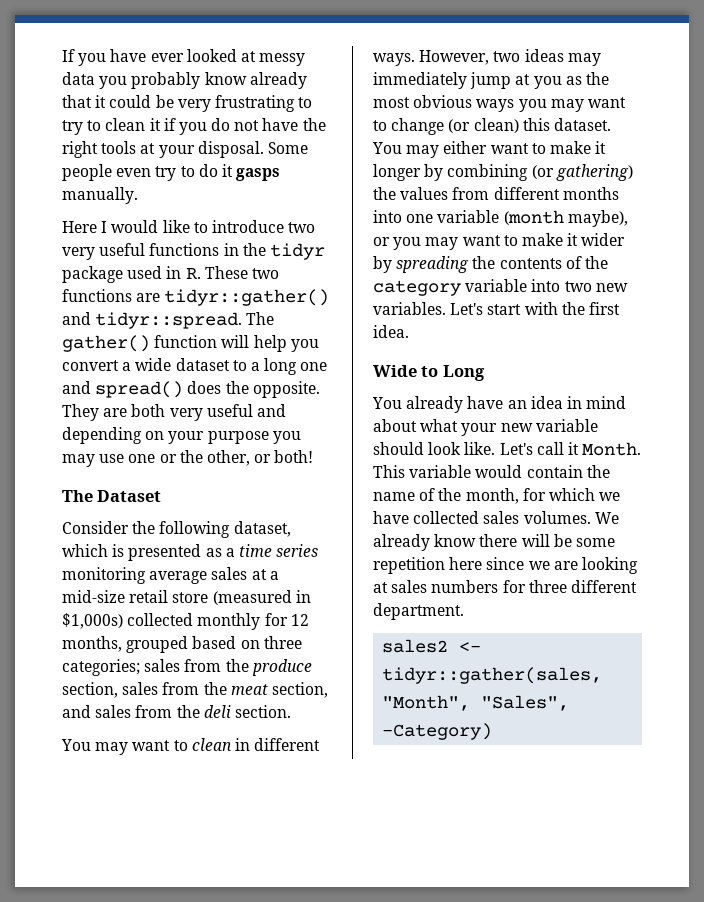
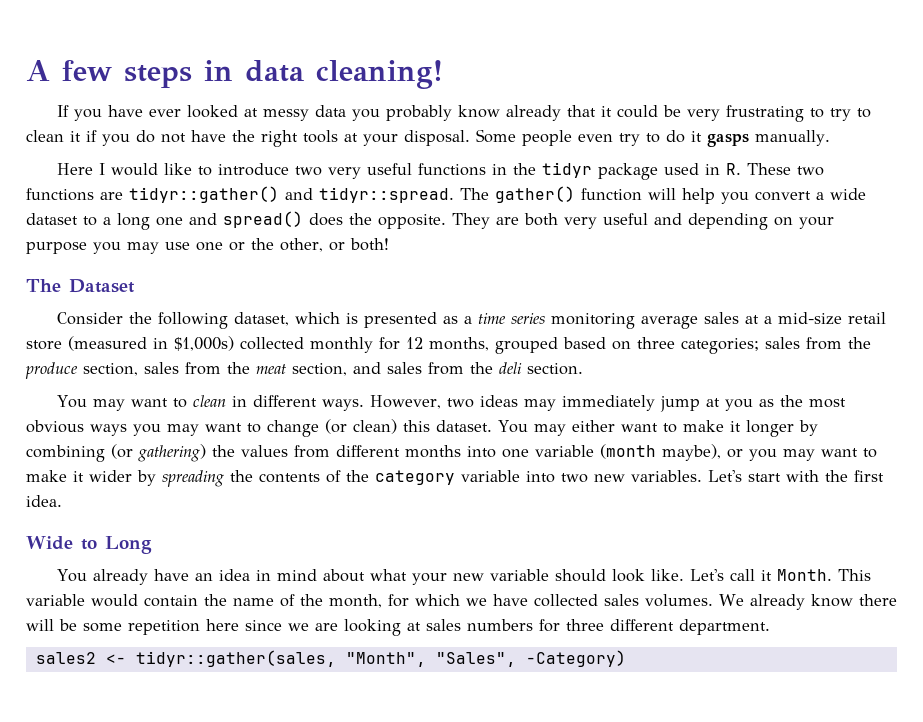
(62, 55) none -> [26,60,443,89] A few steps in data cleaning! //

